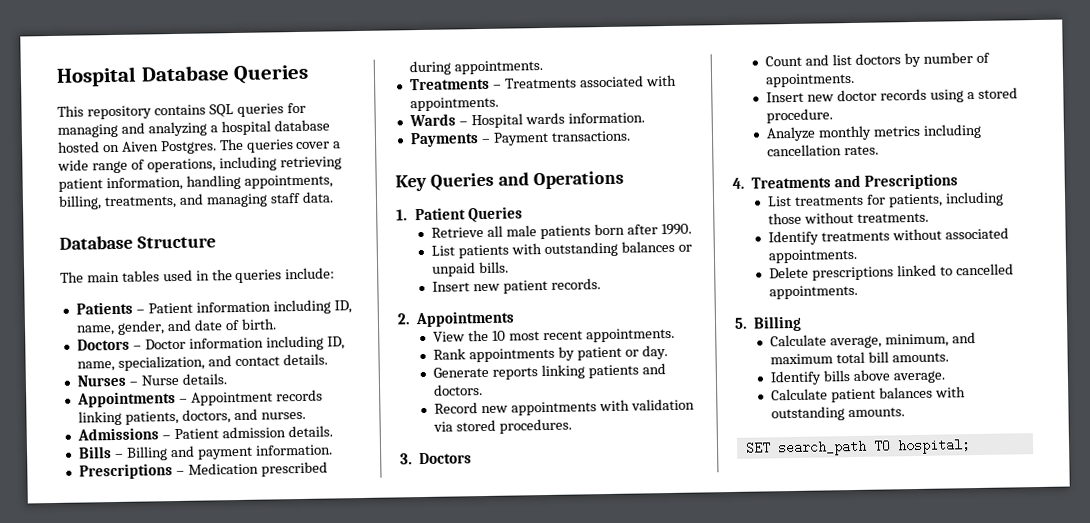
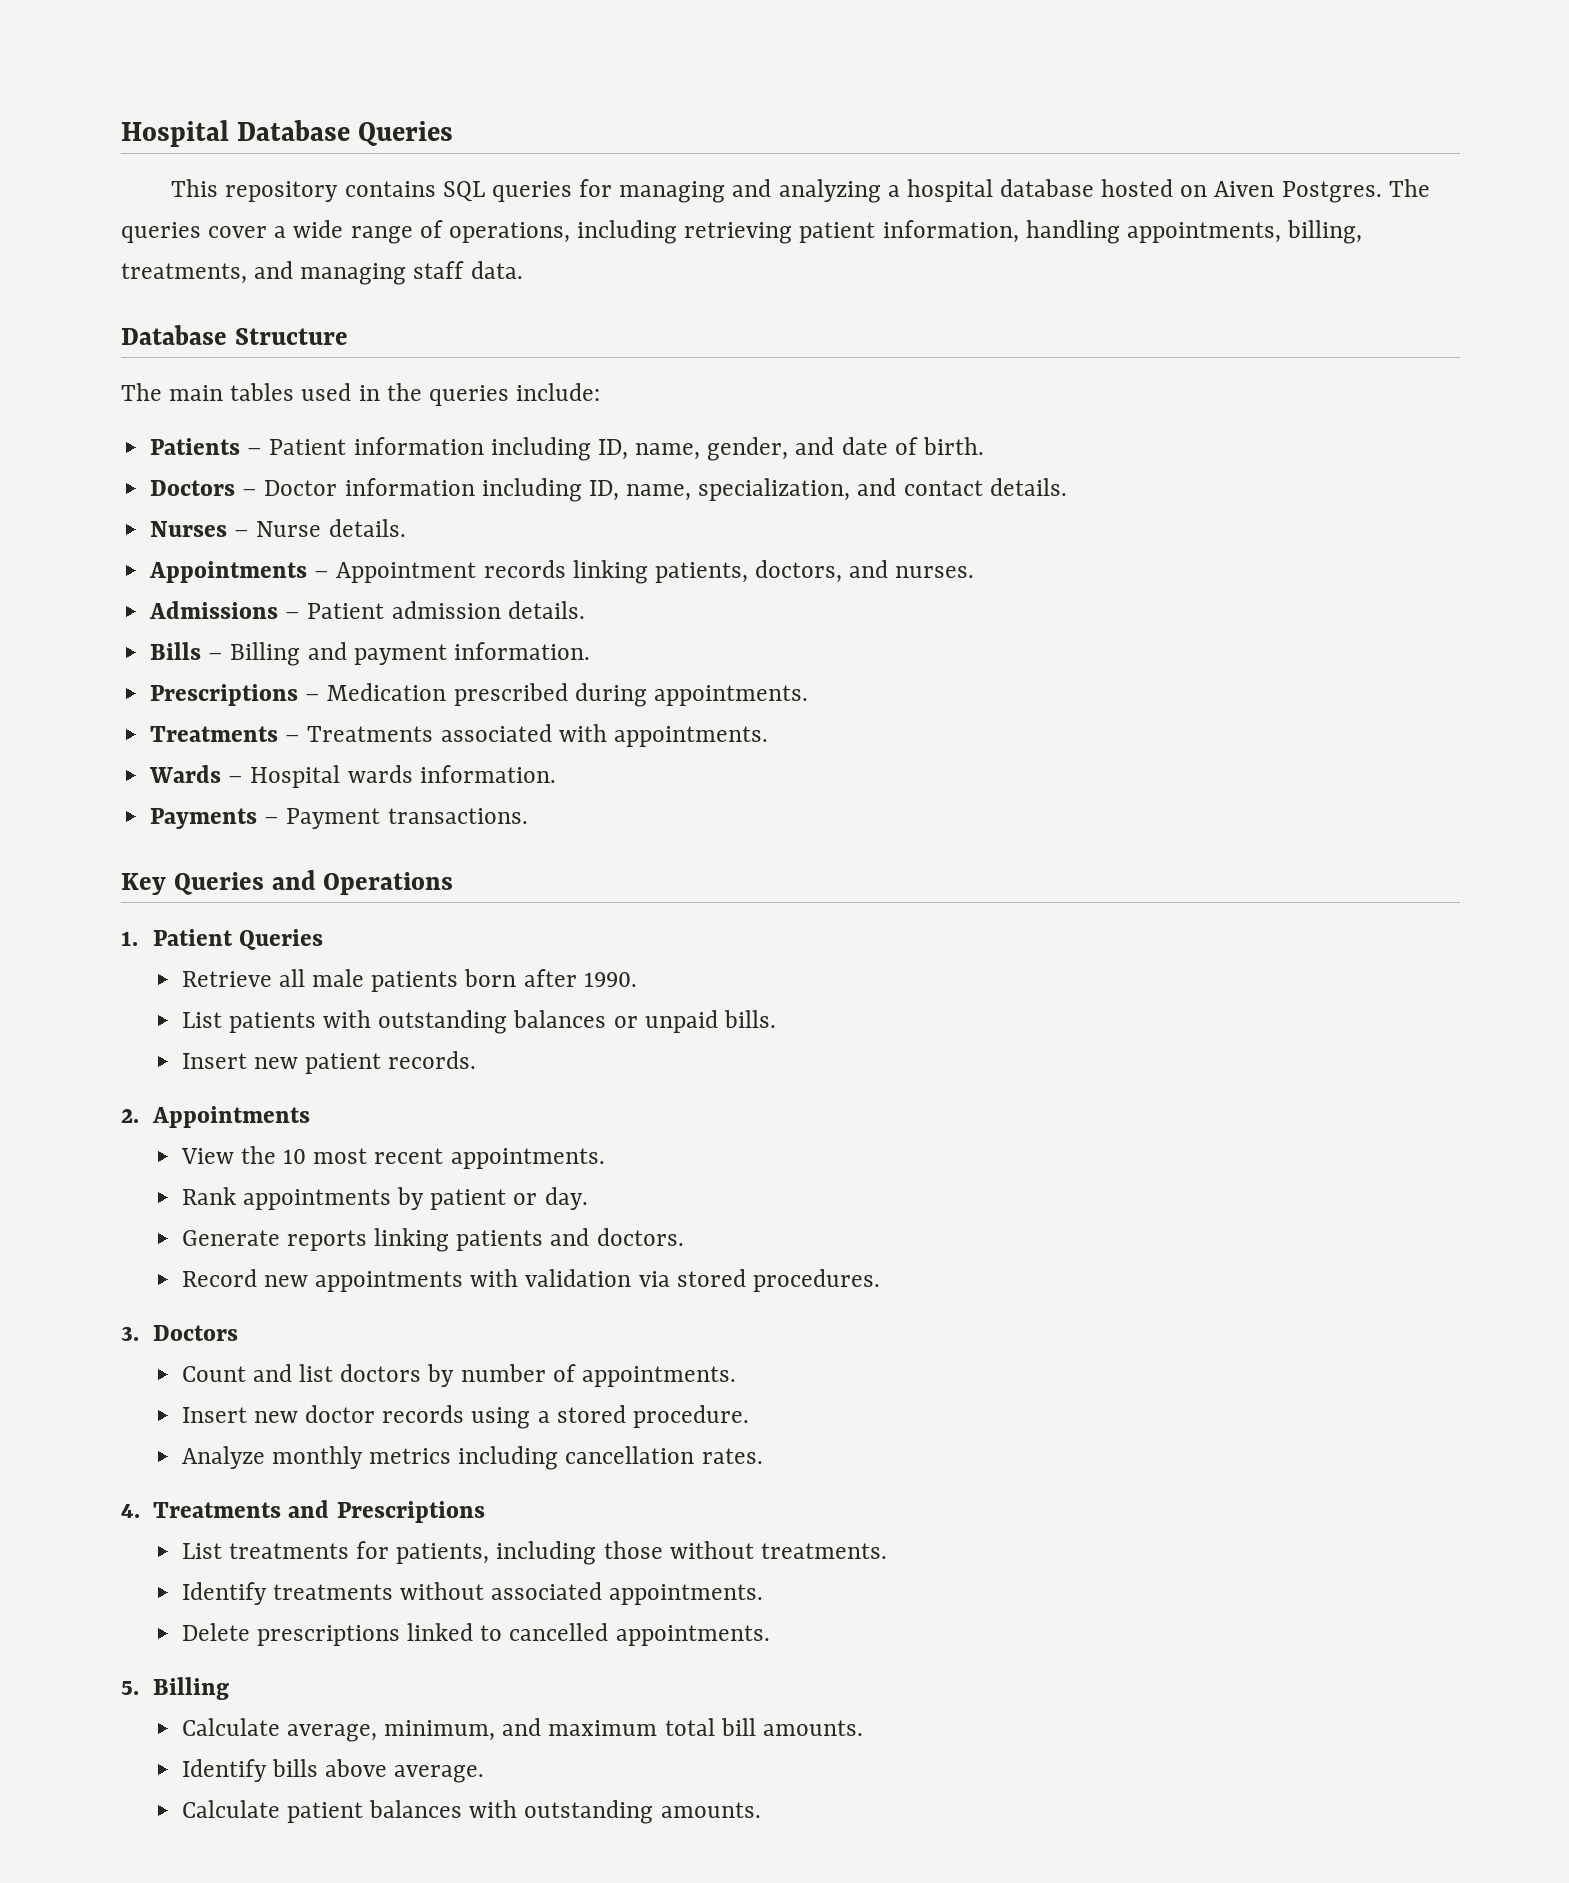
[744,438,971,457] // SET search_path TO hospital; -> (761, 1810) none

